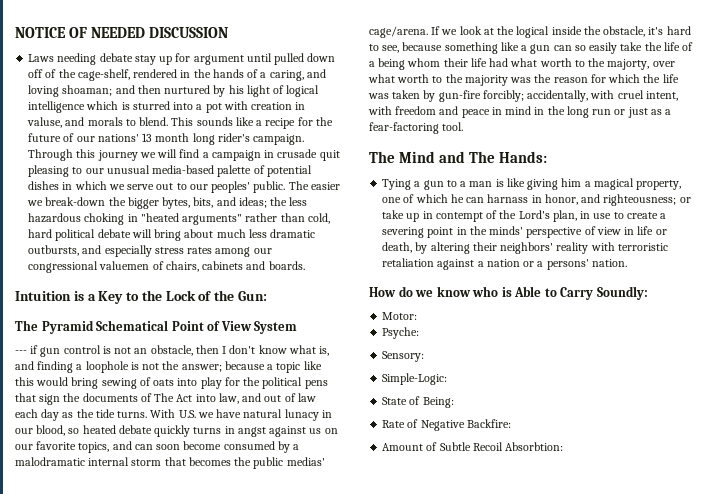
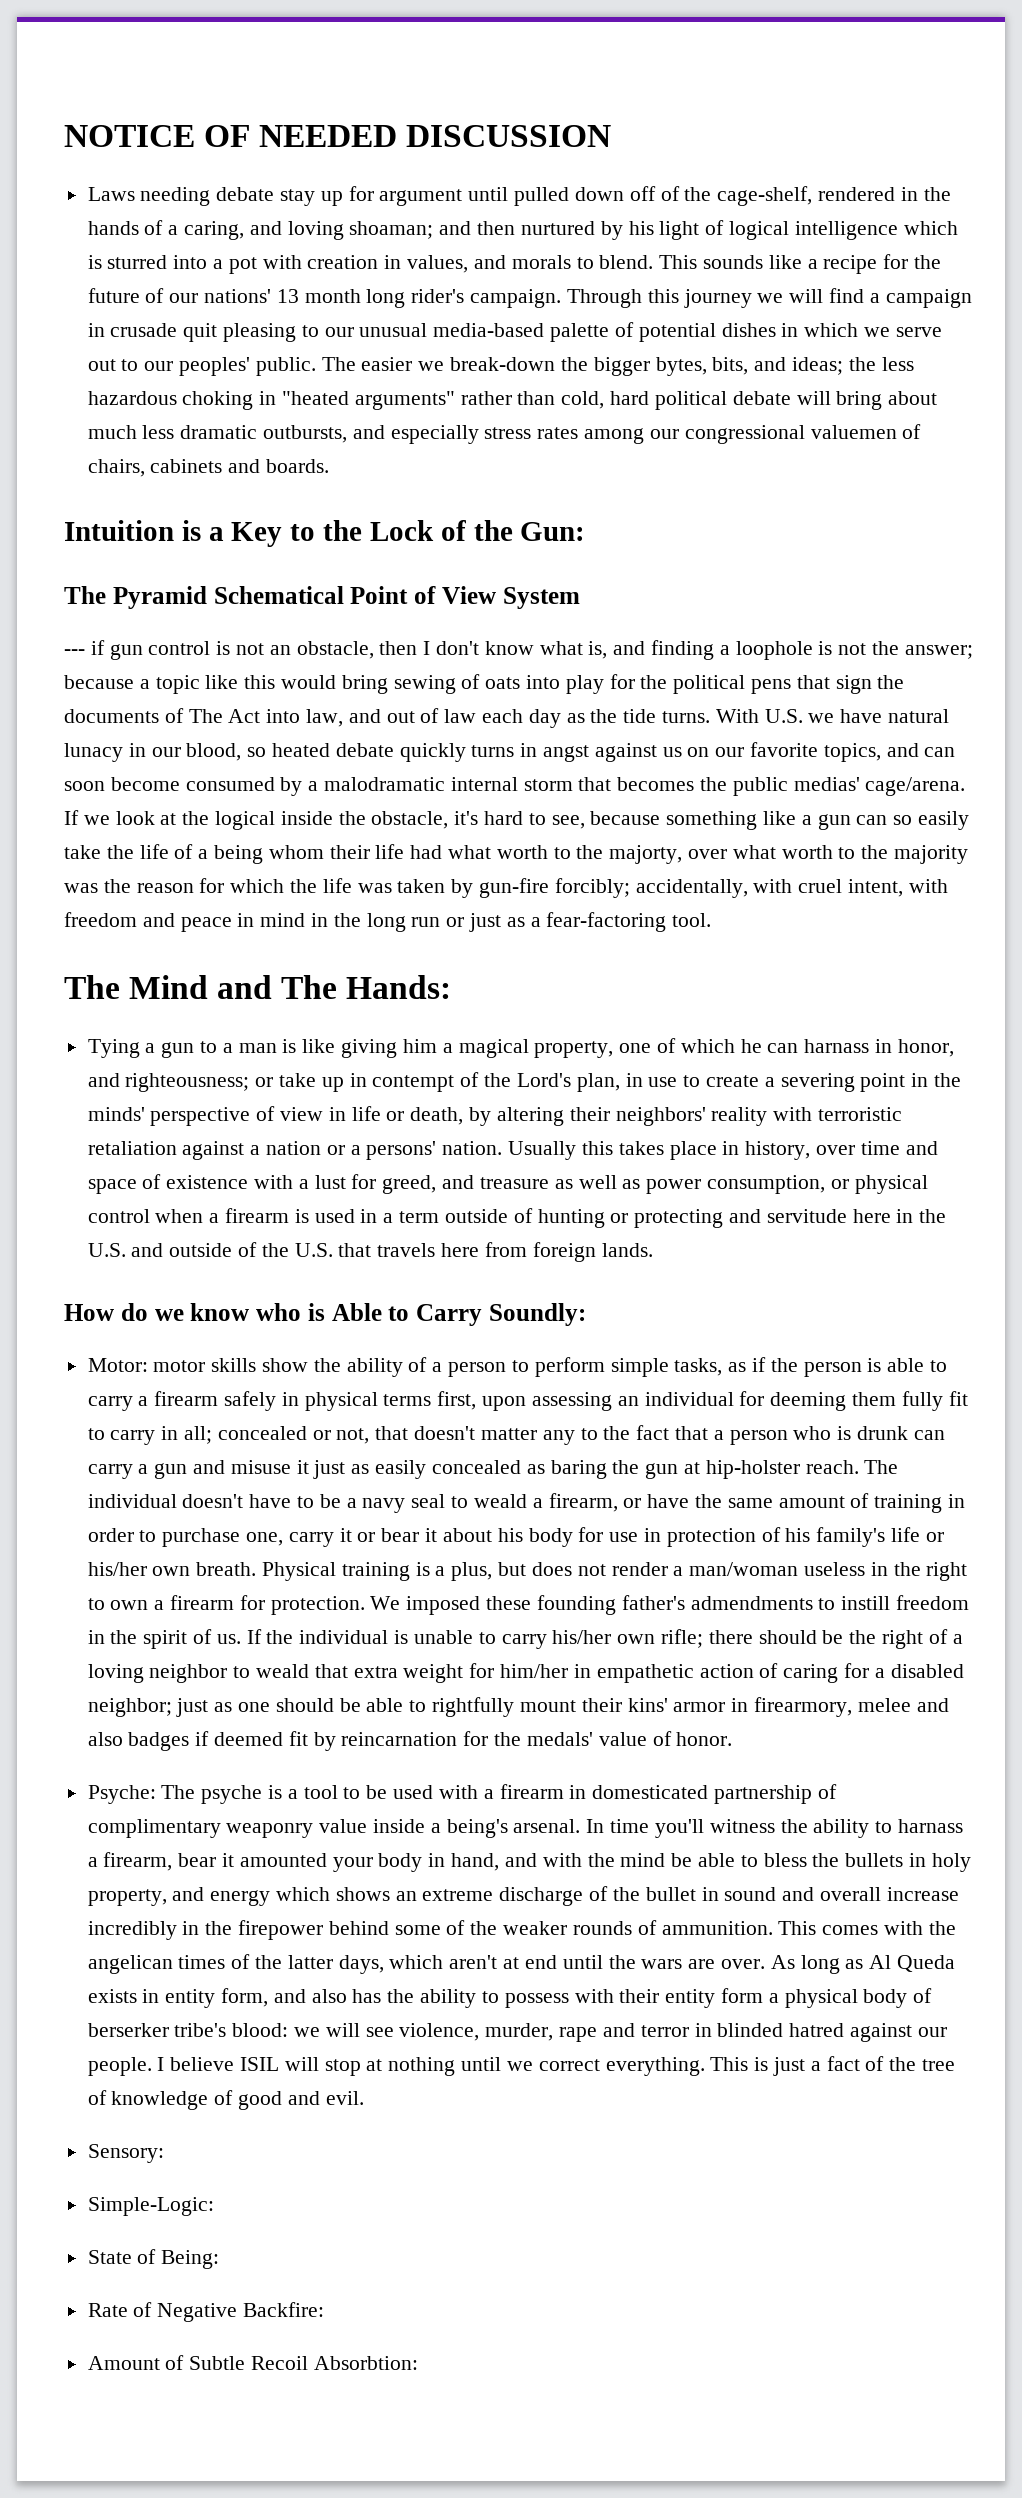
[27,117,63,128] valuse, -> [407,255,469,273] values,
(627, 263) none -> [508,1141,938,1160] [87,1174,928,1194] [87,1208,947,1228] [87,1242,653,1262] Usually this takes place in history, over time and space of existence with a lust for greed, and treasure as well as power consumption, or physical control when a firearm is used in a term outside of hunting or protecting and servitude here in the U.S. and outside of the U.S. that travels here from foreign lands.
[382,327,420,339] // Psyche: -> [153,1357,947,1377] [87,1391,968,1411] [87,1425,945,1445] [87,1460,899,1479] [87,1493,965,1513] [87,1527,944,1547] [87,1562,968,1581] [87,1595,969,1615] [87,1629,963,1649] [87,1663,964,1683] [87,1697,949,1717] [87,1731,733,1751] [87,1784,837,1804] [87,1819,963,1838] [87,1852,971,1872] [87,1886,959,1906] [87,1920,956,1940] [87,1954,955,1974] [87,1988,933,2008] [87,2023,947,2042] [87,2056,955,2076] [87,2090,364,2110] motor skills show the ability of a person to perform simple tasks, as if the person is able to carry a firearm safely in physical terms first, upon assessing an individual for deeming them fully fit to carry in all; concealed or not, that doesn't matter any to the fact that a person who is drunk can carry a gun and misuse it just as easily concealed as baring the gun at hip-holster reach. The individual doesn't have to be a navy seal to weald a firearm, or have the same amount of training in order to purchase one, carry it or bear it about his body for use in protection of his family's life or his/her own breath. Physical training is a plus, but does not render a man/woman useless in the right to own a firearm for protection. We imposed these founding father's admendments to instill freedom in the spirit of us. If the individual is unable to carry his/her own rifle; there should be the right of a loving neighbor to weald that extra weight for him/her in empathetic action of caring for a disabled neighbor; just as one should be able to rightfully mount their kins' armor in firearmory, melee and also badges if deemed fit by reincarnation for the medals' value of honor. // Psyche: The psyche is a tool to be used with a firearm in domesticated partnership of complimentary weaponry value inside a being's arsenal. In time you'll witness the ability to harnass a firearm, bear it amounted your body in hand, and with the mind be able to bless the bullets in holy property, and energy which shows an extreme discharge of the bullet in sound and overall increase incredibly in the firepower behind some of the weaker rounds of ammunition. This comes with the angelican times of the latter days, which aren't at end until the wars are over. As long as Al Queda exists in entity form, and also has the ability to possess with their entity form a physical body of berserker tribe's blood: we will see violence, murder, rape and terror in blinded hatred against our people. I believe ISIL will stop at nothing until we correct everything. This is just a fact of the tree of knowledge of good and evil.

